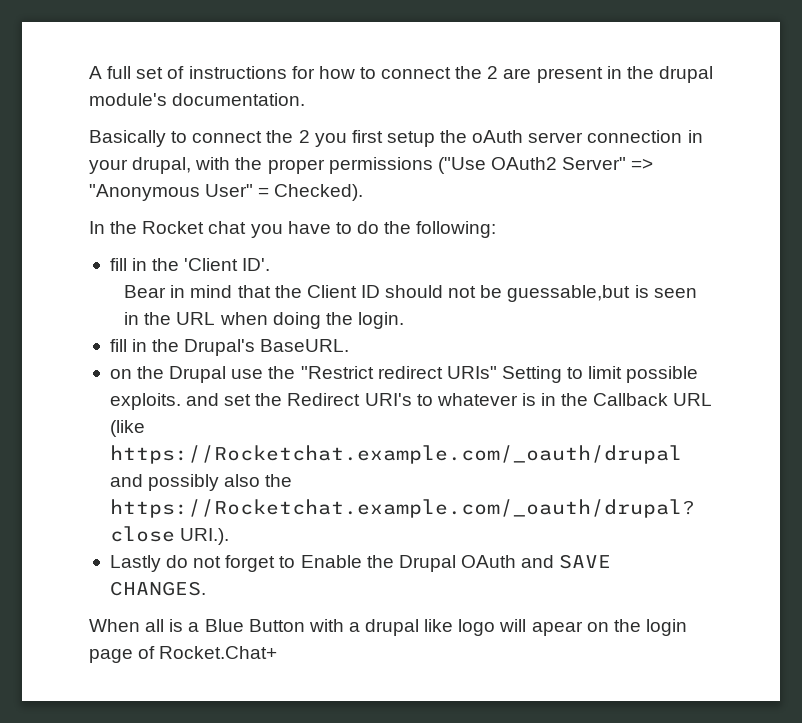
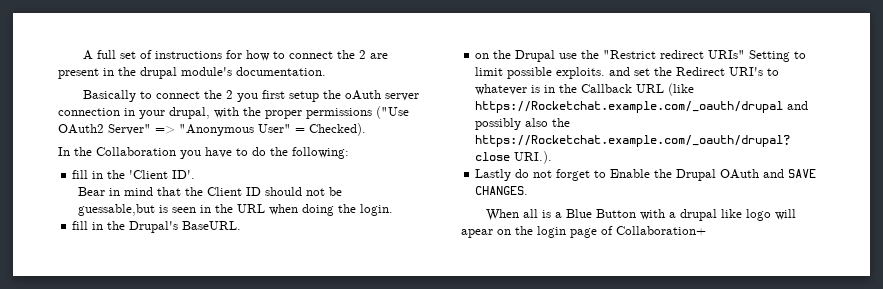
[142,221,247,234] Rocket chat -> [96,147,176,156] Collaboration
[159,646,278,659] Rocket.Chat+ -> [616,226,706,235] Collaboration+

